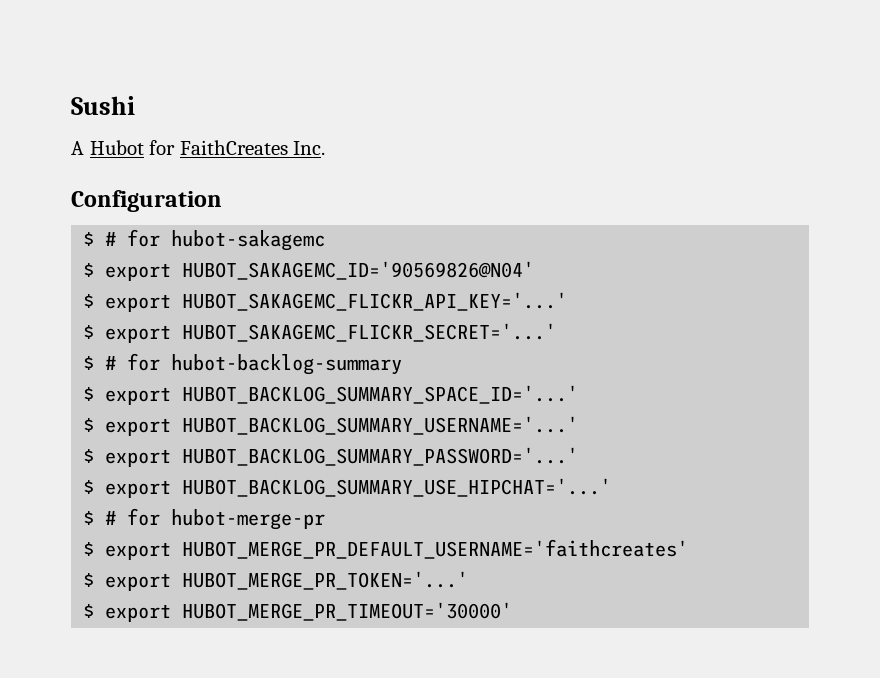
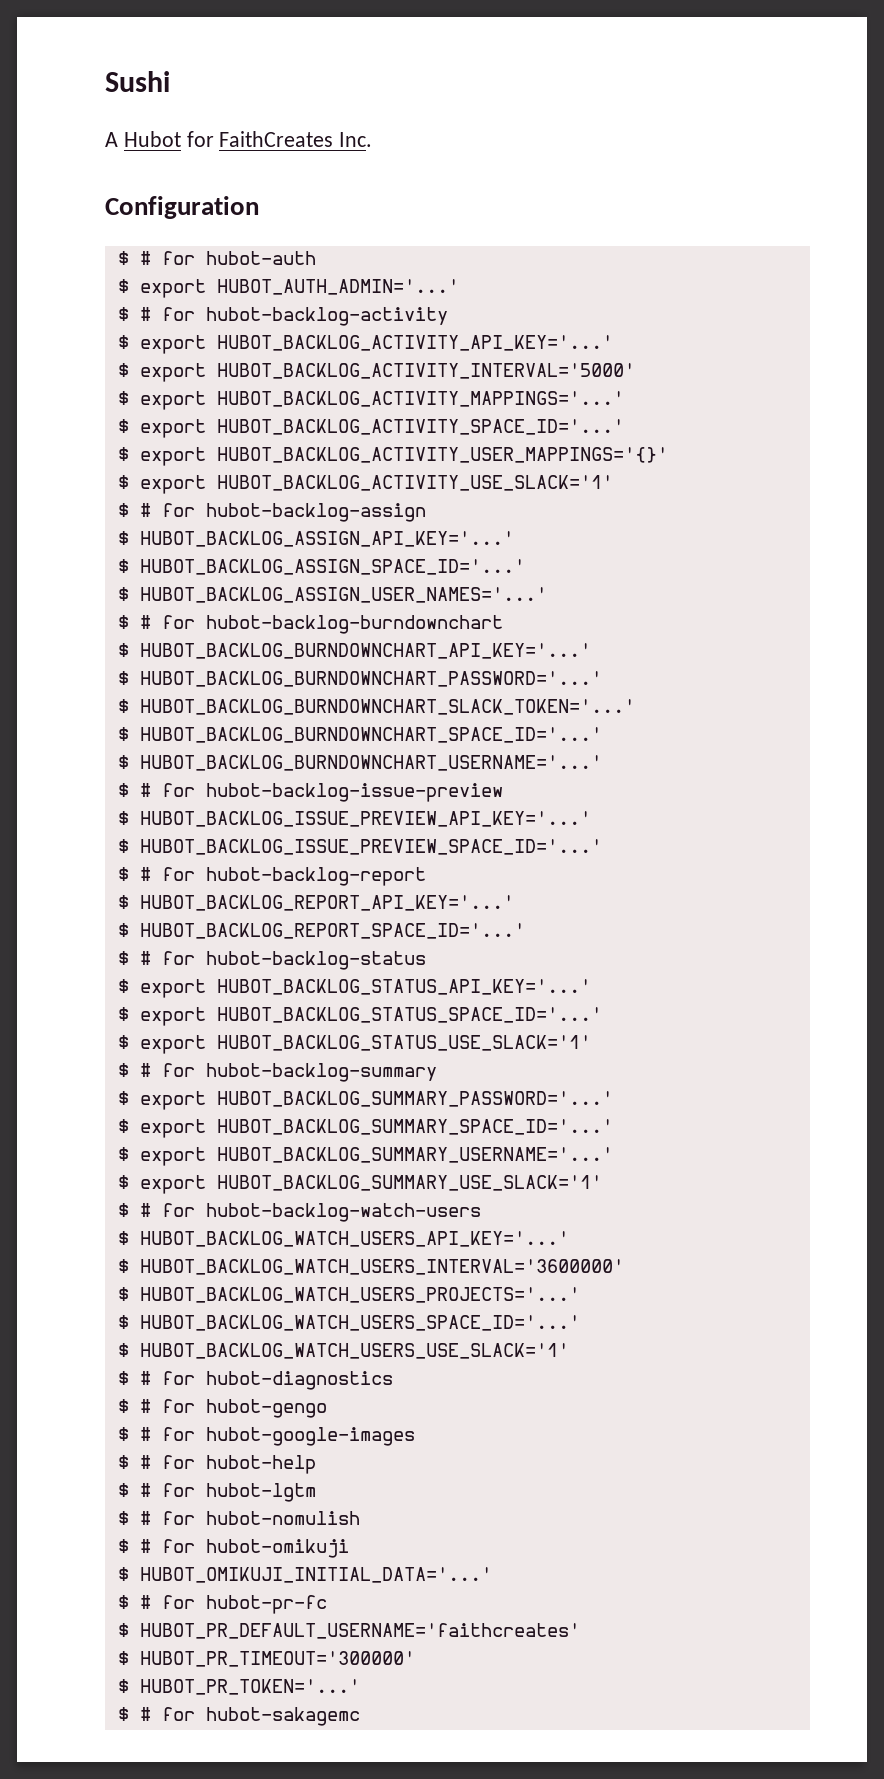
[171,230,326,251] [83,261,535,281] [83,292,568,312] [83,323,557,343] hubot-sakagemc // $ export HUBOT_SAKAGEMC_ID='90569826@N04' // $ export HUBOT_SAKAGEMC_FLICKR_API_KEY='...' // $ export HUBOT_SAKAGEMC_FLICKR_SECRET='...' -> [205,251,316,265] [117,279,459,298] [117,307,448,326] [117,335,613,354] [117,363,635,382] [117,391,624,410] [117,419,624,438] [117,447,668,466] [117,475,613,494] [117,503,426,522] [117,531,514,547] [117,559,525,575] [117,587,547,603] [117,615,503,634] [117,643,591,659] [117,671,602,687] [117,699,635,715] [117,727,602,743] [117,755,602,771] [117,783,503,802] [117,811,591,827] [117,839,602,855] [117,867,426,886] [117,895,514,911] [117,923,525,939] [117,951,426,970] [117,979,591,998] [117,1007,602,1026] [117,1035,591,1054] hubot-auth // $ export HUBOT_AUTH_ADMIN='...' // $ # for hubot-backlog-activity // $ export HUBOT_BACKLOG_ACTIVITY_API_KEY='...' // $ export HUBOT_BACKLOG_ACTIVITY_INTERVAL='5000' // $ export HUBOT_BACKLOG_ACTIVITY_MAPPINGS='...' // $ export HUBOT_BACKLOG_ACTIVITY_SPACE_ID='...' // $ export HUBOT_BACKLOG_ACTIVITY_USER_MAPPINGS='{}' // $ export HUBOT_BACKLOG_ACTIVITY_USE_SLACK='1' // $ # for hubot-backlog-assign // $ HUBOT_BACKLOG_ASSIGN_API_KEY='...' // $ HUBOT_BACKLOG_ASSIGN_SPACE_ID='...' // $ HUBOT_BACKLOG_ASSIGN_USER_NAMES='...' // $ # for hubot-backlog-burndownchart // $ HUBOT_BACKLOG_BURNDOWNCHART_API_KEY='...' // $ HUBOT_BACKLOG_BURNDOWNCHART_PASSWORD='...' // $ HUBOT_BACKLOG_BURNDOWNCHART_SLACK_TOKEN='...' // $ HUBOT_BACKLOG_BURNDOWNCHART_SPACE_ID='...' // $ HUBOT_BACKLOG_BURNDOWNCHART_USERNAME='...' // $ # for hubot-backlog-issue-preview // $ HUBOT_BACKLOG_ISSUE_PREVIEW_API_KEY='...' // $ HUBOT_BACKLOG_ISSUE_PREVIEW_SPACE_ID='...' // $ # for hubot-backlog-report // $ HUBOT_BACKLOG_REPORT_API_KEY='...' // $ HUBOT_BACKLOG_REPORT_SPACE_ID='...' // $ # for hubot-backlog-status // $ export HUBOT_BACKLOG_STATUS_API_KEY='...' // $ export HUBOT_BACKLOG_STATUS_SPACE_ID='...' // $ export HUBOT_BACKLOG_STATUS_USE_SLACK='1'
(403, 364) none -> [117,1091,613,1110] // $ export HUBOT_BACKLOG_SUMMARY_PASSWORD='...'
[182,447,579,466] [83,478,612,498] [83,508,326,530] [83,539,689,560] [83,571,469,591] [83,602,513,622] HUBOT_BACKLOG_SUMMARY_PASSWORD='...' // $ export HUBOT_BACKLOG_SUMMARY_USE_HIPCHAT='...' // $ # for hubot-merge-pr // $ export HUBOT_MERGE_PR_DEFAULT_USERNAME='faithcreates' // $ export HUBOT_MERGE_PR_TOKEN='...' // $ export HUBOT_MERGE_PR_TIMEOUT='30000' -> [216,1175,602,1191] [117,1203,481,1222] [117,1231,569,1247] [117,1259,624,1275] [117,1287,580,1303] [117,1315,580,1331] [117,1343,569,1359] [117,1371,393,1390] [117,1399,327,1418] [117,1427,415,1446] [117,1455,316,1474] [117,1483,316,1502] [117,1511,360,1525] [117,1539,349,1558] [117,1567,492,1583] [117,1595,327,1614] [117,1623,580,1639] [117,1651,415,1667] [117,1679,360,1695] [117,1707,360,1726] HUBOT_BACKLOG_SUMMARY_USE_SLACK='1' // $ # for hubot-backlog-watch-users // $ HUBOT_BACKLOG_WATCH_USERS_API_KEY='...' // $ HUBOT_BACKLOG_WATCH_USERS_INTERVAL='3600000' // $ HUBOT_BACKLOG_WATCH_USERS_PROJECTS='...' // $ HUBOT_BACKLOG_WATCH_USERS_SPACE_ID='...' // $ HUBOT_BACKLOG_WATCH_USERS_USE_SLACK='1' // $ # for hubot-diagnostics // $ # for hubot-gengo // $ # for hubot-google-images // $ # for hubot-help // $ # for hubot-lgtm // $ # for hubot-nomulish // $ # for hubot-omikuji // $ HUBOT_OMIKUJI_INITIAL_DATA='...' // $ # for hubot-pr-fc // $ HUBOT_PR_DEFAULT_USERNAME='faithcreates' // $ HUBOT_PR_TIMEOUT='300000' // $ HUBOT_PR_TOKEN='...' // $ # for hubot-sakagemc

